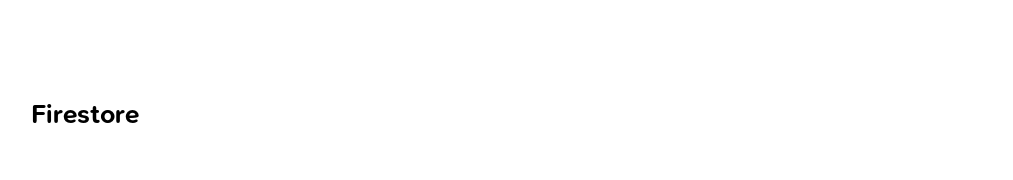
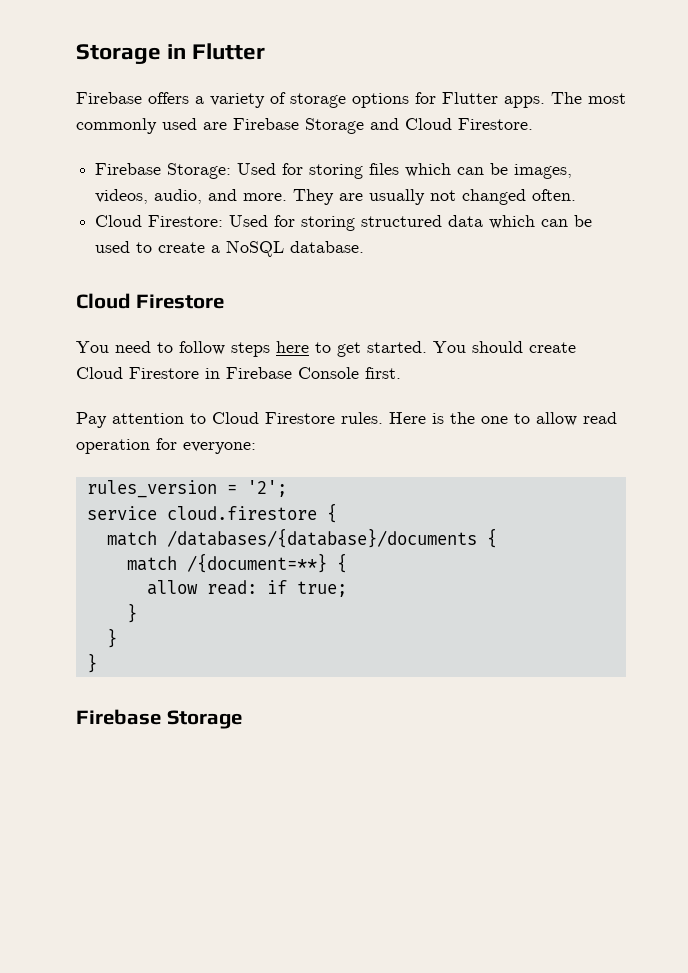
[31,104,139,124] Firestore -> [76,43,266,64] [76,92,626,108] [76,118,533,134] [95,163,573,179] [95,189,577,205] [95,215,593,231] [95,240,365,257] [76,293,224,309] [76,341,576,357] [76,367,401,379] [76,412,617,428] [76,438,256,454] [86,480,287,498] [86,503,337,523] [106,528,497,548] [126,553,347,573] [146,580,347,597] [126,603,137,623] [106,628,117,648] [86,653,97,673] [76,709,242,729] Storage in Flutter // Firebase offers a variety of storage options for Flutter apps. The most commonly used are Firebase Storage and Cloud Firestore. // Firebase Storage: Used for storing files which can be images, videos, audio, and more. They are usually not changed often. // Cloud Firestore: Used for storing structured data which can be used to create a NoSQL database. // Cloud Firestore // You need to follow steps here to get started. You should create Cloud Firestore in Firebase Console first. // Pay attention to Cloud Firestore rules. Here is the one to allow read operation for everyone: // rules_version = '2'; // service cloud.firestore { // match /databases/{database}/documents { // match /{document=**} { // allow read: if true; // } // } // } // Firebase Storage

